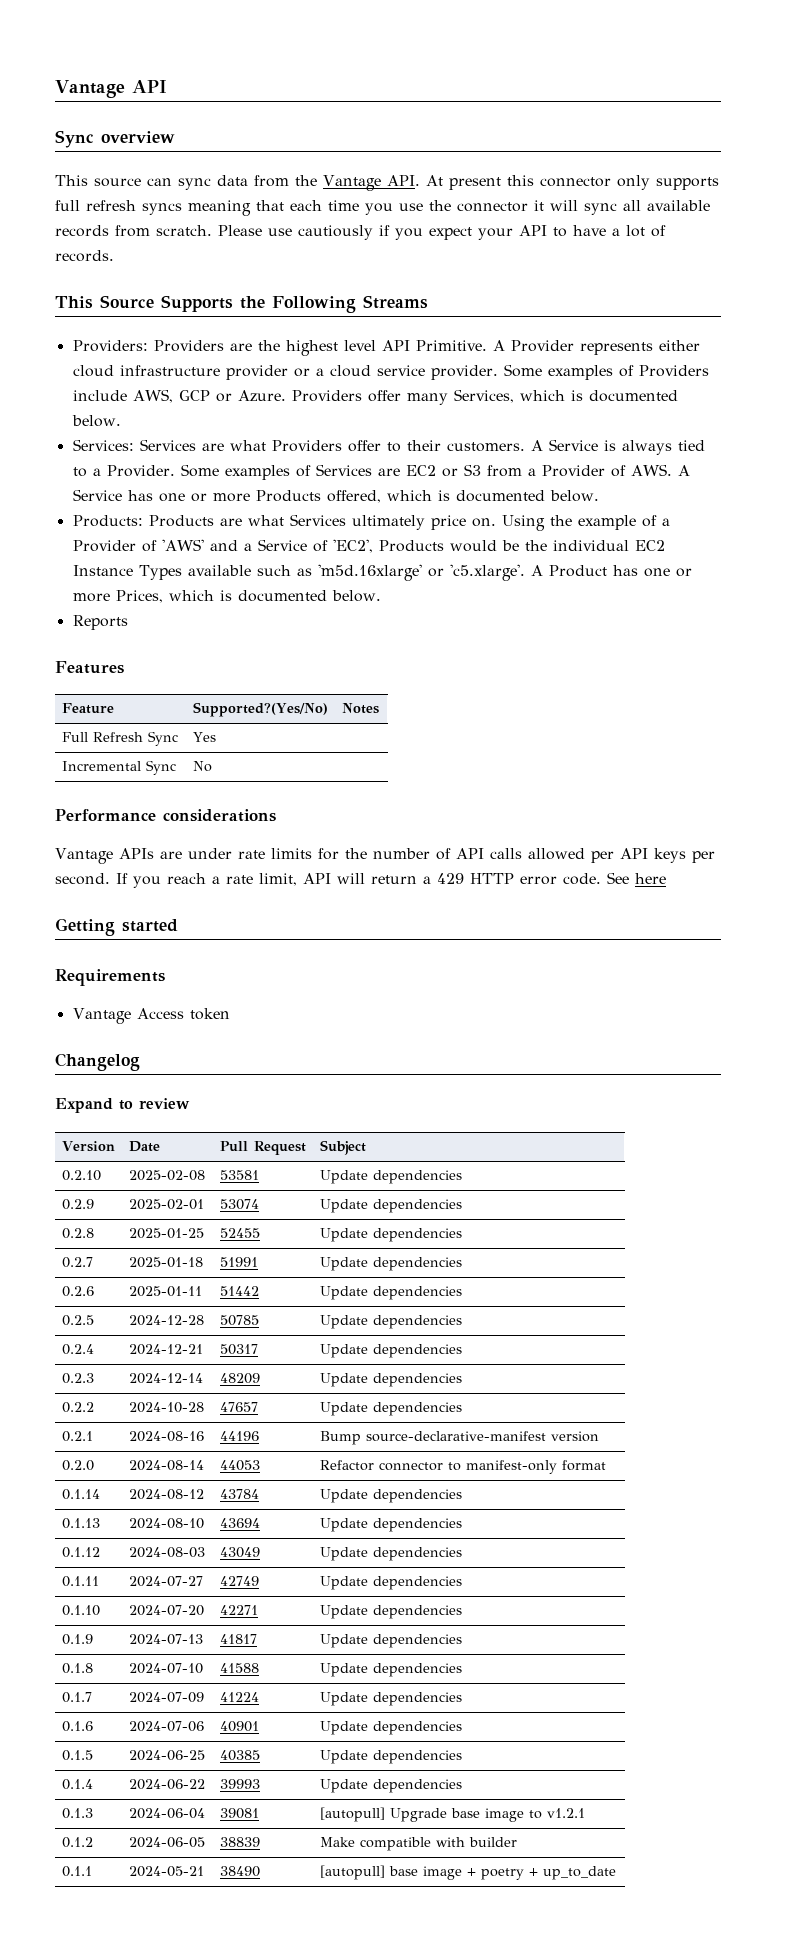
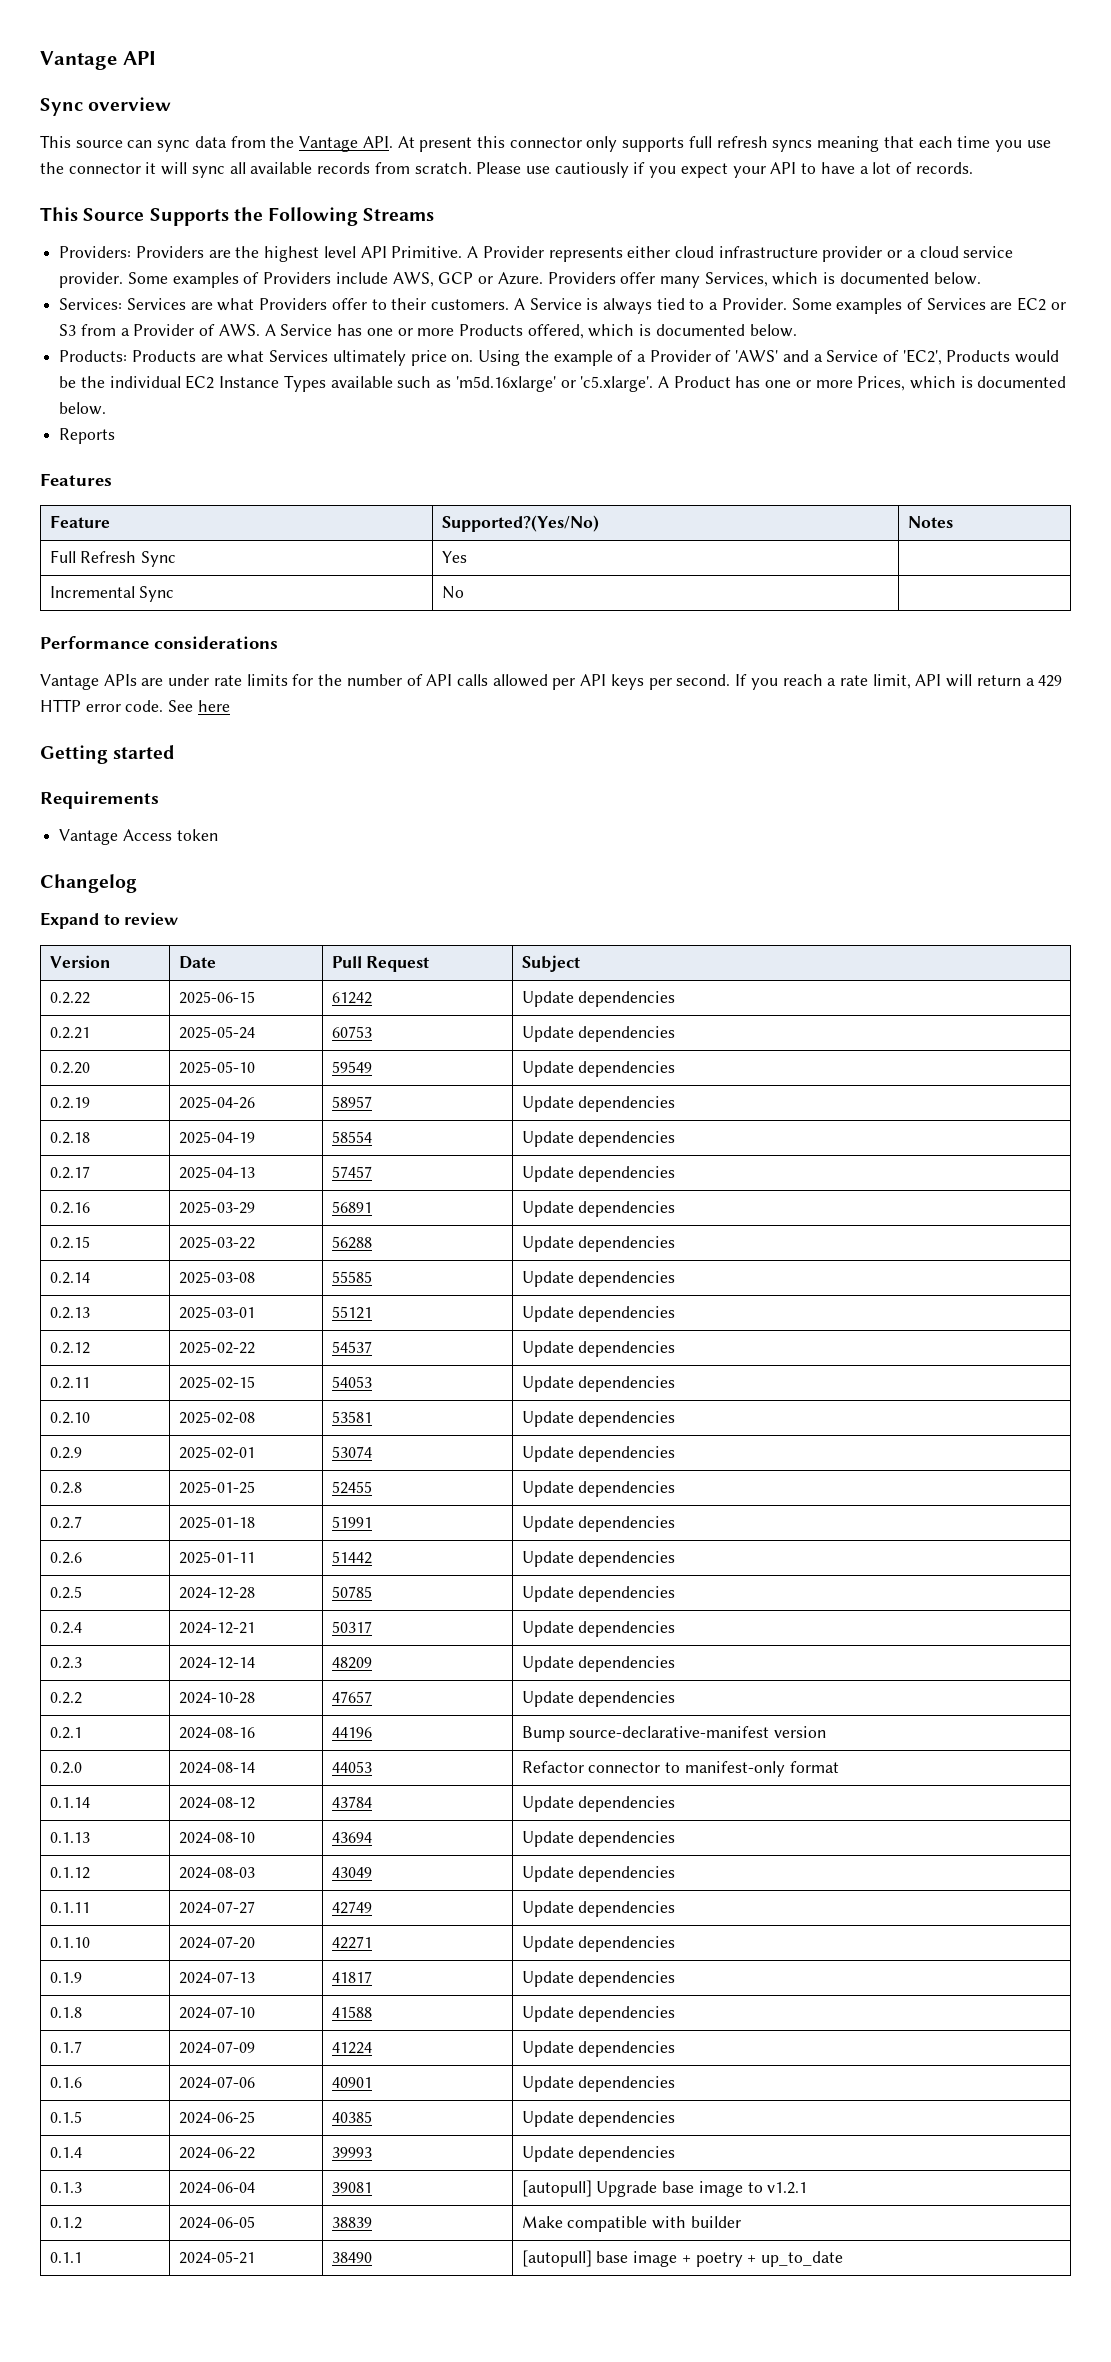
(366, 1147) none -> [49,992,90,1004] [178,991,255,1004] [331,992,372,1004] [521,991,676,1007] [49,1027,90,1039] [178,1026,255,1039] [331,1026,372,1038] [521,1026,676,1042] [49,1062,90,1074] [178,1061,255,1074] [331,1061,372,1073] [521,1061,676,1077] [49,1097,90,1109] [178,1096,255,1109] [331,1096,372,1108] [521,1096,676,1112] [49,1132,90,1144] [178,1131,255,1144] [331,1131,372,1143] [521,1131,676,1147] [49,1166,90,1179] [178,1166,255,1179] [331,1166,372,1178] [521,1166,676,1182] [49,1202,90,1214] [178,1201,255,1214] [331,1201,372,1213] [521,1201,676,1217] [49,1236,90,1249] [178,1236,255,1249] [331,1236,372,1249] [521,1236,676,1252] [49,1272,90,1284] [178,1271,255,1284] [331,1271,372,1283] [521,1271,676,1287] [49,1307,90,1319] [178,1306,255,1319] [331,1306,372,1319] [521,1306,676,1322] [49,1342,90,1354] [178,1341,255,1354] [331,1341,372,1353] [521,1341,676,1357] [49,1377,90,1389] [178,1376,255,1389] [331,1376,372,1388] [521,1376,676,1392] // 0.2.22 | 2025-06-15 | 61242 | Update dependencies // 0.2.21 | 2025-05-24 | 60753 | Update dependencies // 0.2.20 | 2025-05-10 | 59549 | Update dependencies // 0.2.19 | 2025-04-26 | 58957 | Update dependencies // 0.2.18 | 2025-04-19 | 58554 | Update dependencies // 0.2.17 | 2025-04-13 | 57457 | Update dependencies // 0.2.16 | 2025-03-29 | 56891 | Update dependencies // 0.2.15 | 2025-03-22 | 56288 | Update dependencies // 0.2.14 | 2025-03-08 | 55585 | Update dependencies // 0.2.13 | 2025-03-01 | 55121 | Update dependencies // 0.2.12 | 2025-02-22 | 54537 | Update dependencies // 0.2.11 | 2025-02-15 | 54053 | Update dependencies

